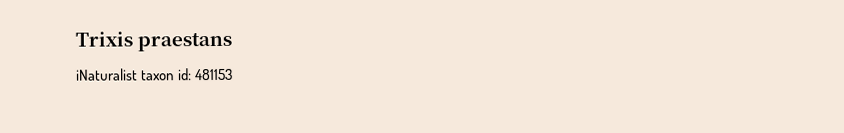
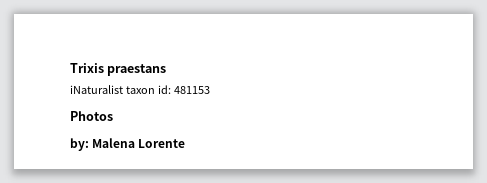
(234, 74) none -> [70,111,113,121] [70,138,186,151] // Photos // by: Malena Lorente

